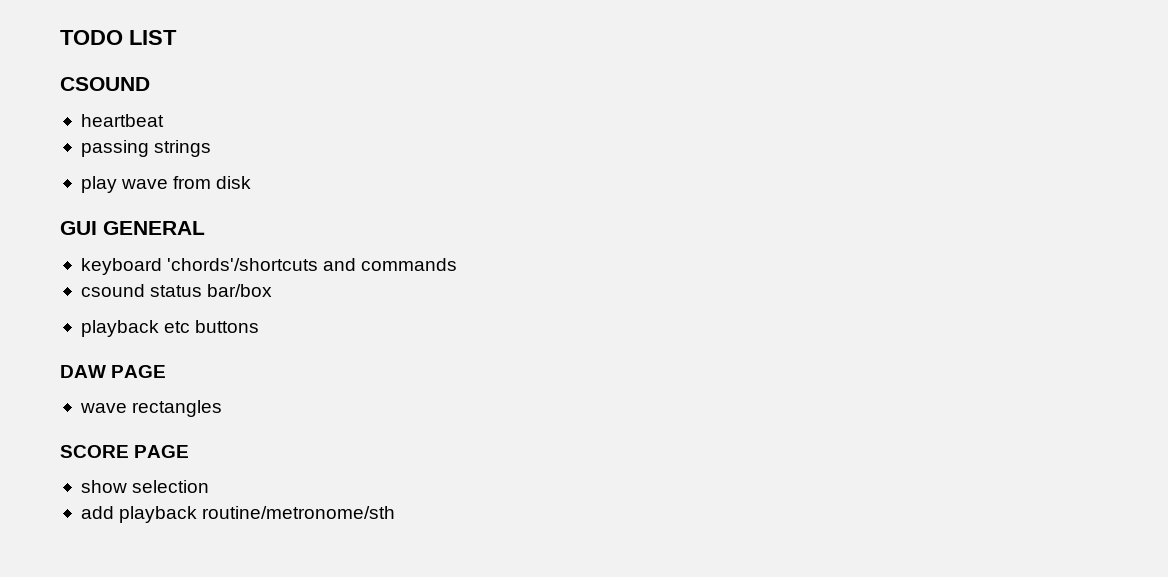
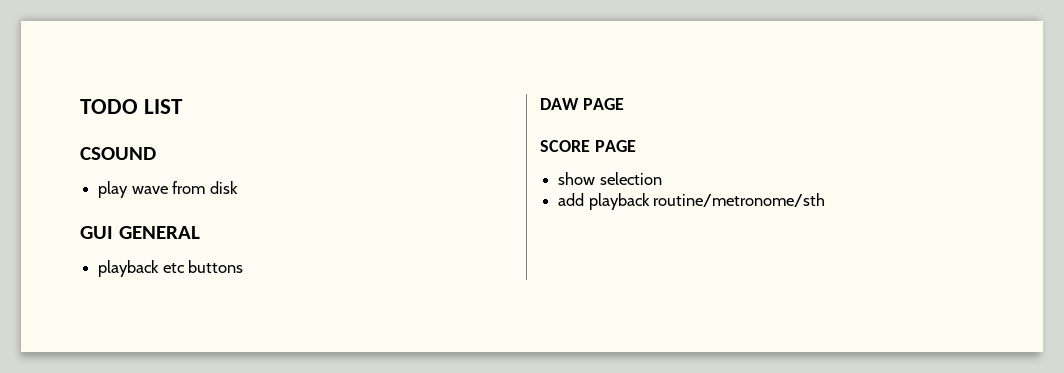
[80,114,164,127] [80,140,212,157] // heartbeat // passing strings -> (156, 153) none
[80,258,458,275] [80,284,273,297] // keyboard 'chords'/shortcuts and commands // csound status bar/box -> (200, 232) none
[79,400,223,417] // wave rectangles -> (624, 104) none

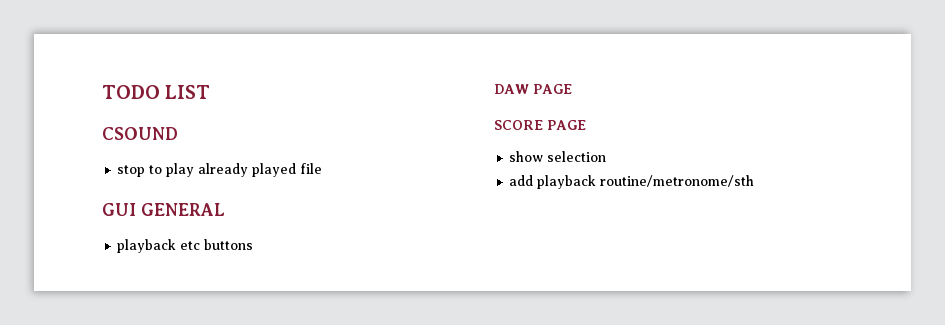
[98,181,238,198] play wave from disk -> [117,163,323,177] stop to play already played file

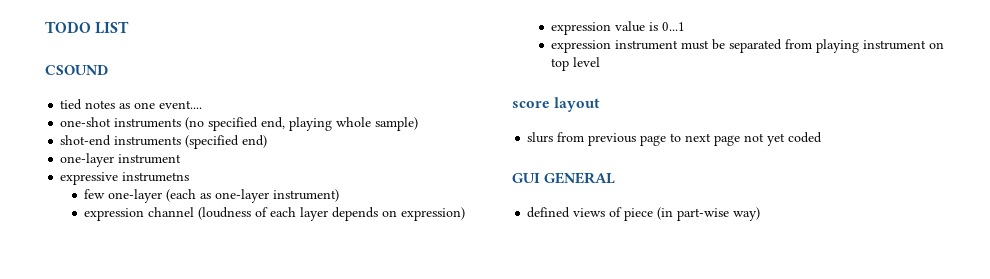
[117,163,323,177] [102,203,225,216] [117,239,254,253] [494,84,572,94] [494,120,586,130] [509,151,607,162] [509,175,755,189] stop to play already played file // GUI GENERAL // playback etc buttons // DAW PAGE // SCORE PAGE // show selection // add playback routine/metronome/sth -> [60,99,203,110] [60,117,419,131] [60,135,268,149] [60,153,182,167] [60,172,190,185] [84,189,340,203] [84,207,466,221] [551,21,686,35] [551,39,945,53] [551,57,601,71] [512,97,601,112] [527,132,823,146] [512,172,616,184] [527,207,761,221] tied notes as one event.... // one-shot instruments (no specified end, playing whole sample) // shot-end instruments (specified end) // one-layer instrument // expressive instrumetns // few one-layer (each as one-layer instrument) // expression channel (loudness of each layer depends on expression) // expression value is 0...1 // expression instrument must be separated from playing instrument on top level // score layout // slurs from previous page to next page not yet coded // GUI GENERAL // defined views of piece (in part-wise way)

